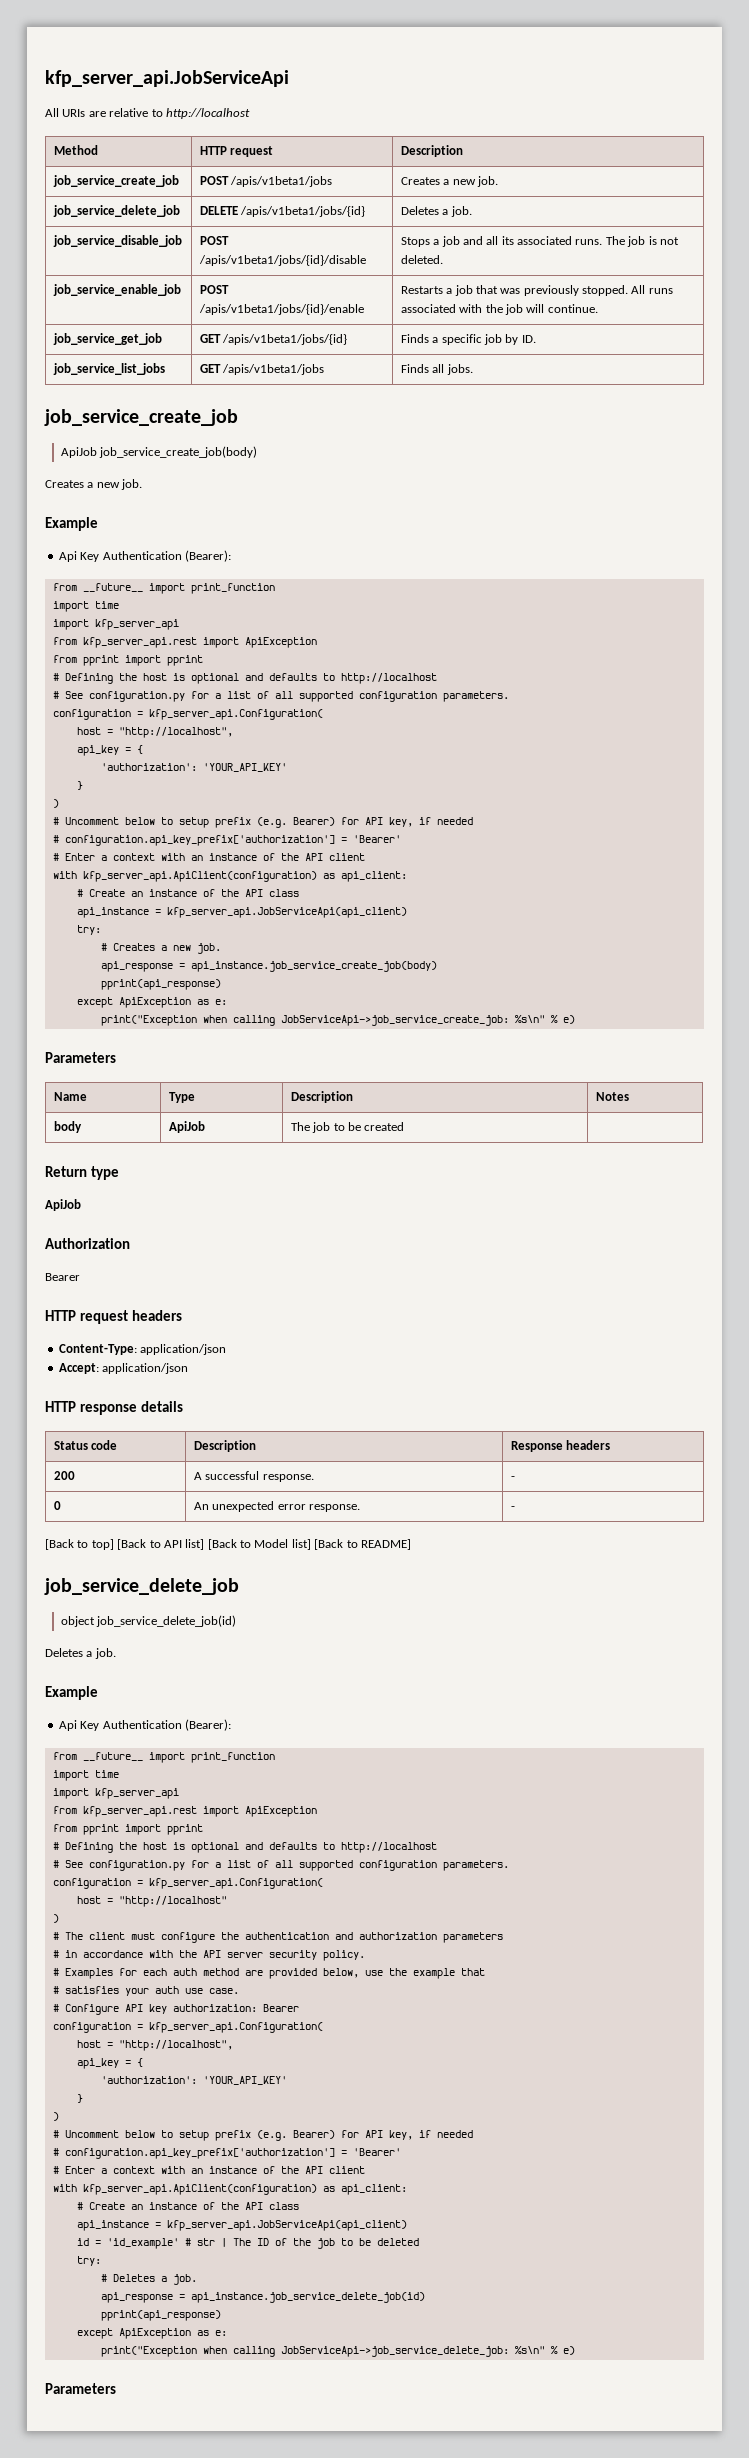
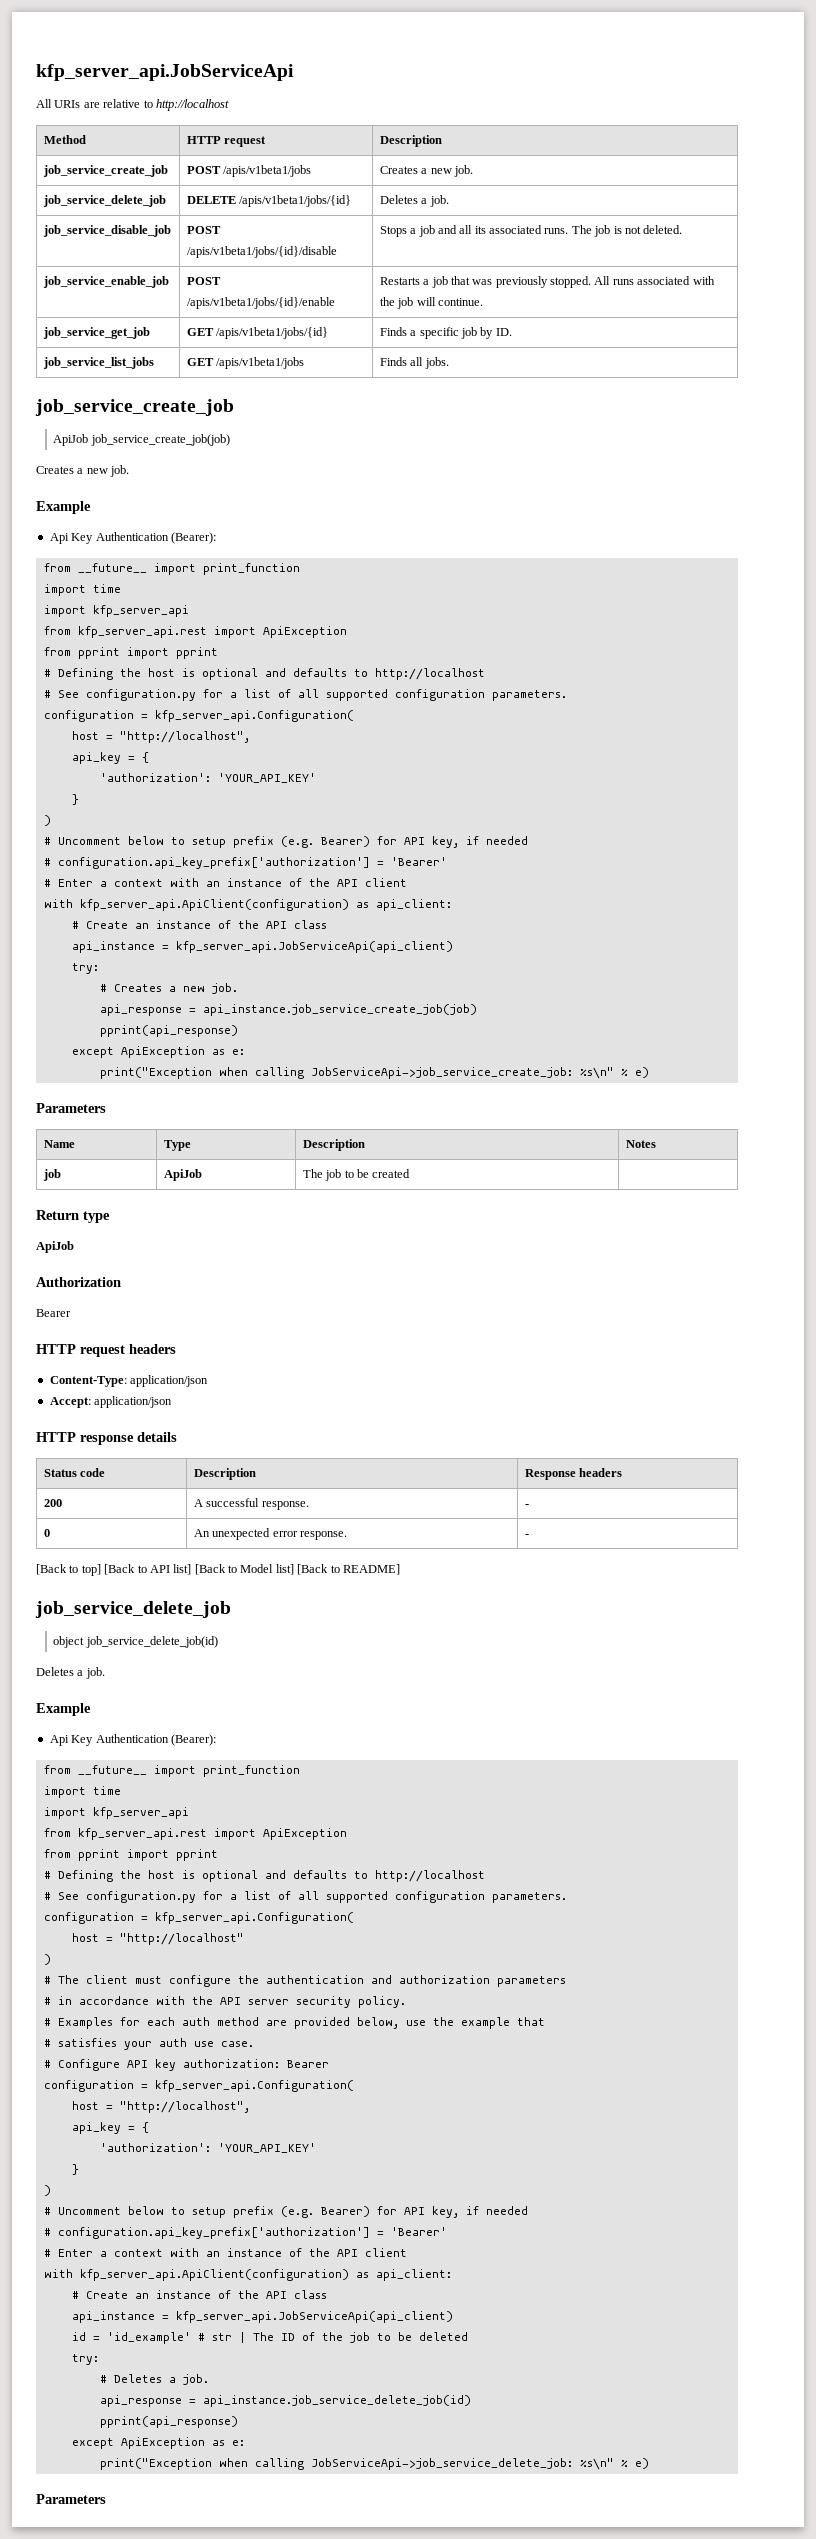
[99,446,258,458] job_service_create_job(body) -> [90,434,230,446] job_service_create_job(job)
[190,961,437,972] api_instance.job_service_create_job(body) -> [202,1004,477,1016] api_instance.job_service_create_job(job)
[53,1121,82,1133] body -> [42,1169,61,1181] job

